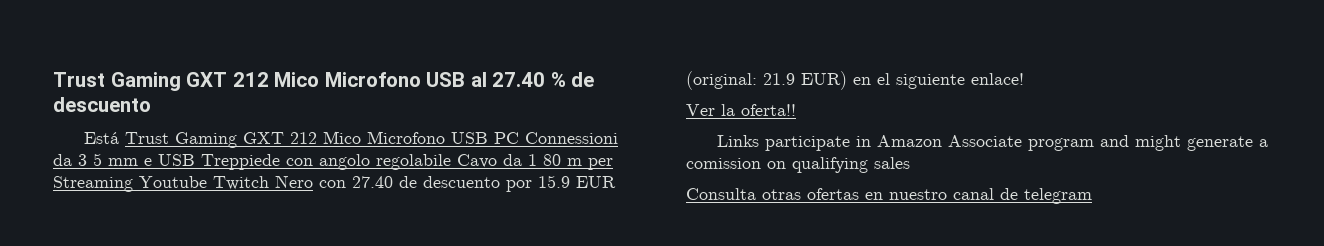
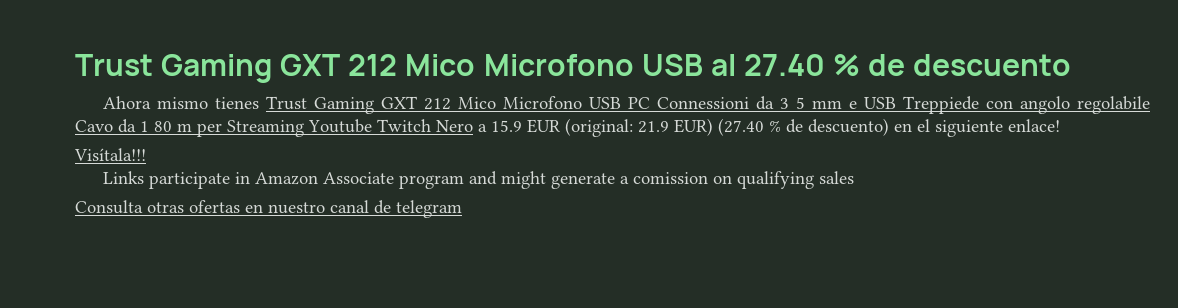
[83,132,119,144] Está -> [103,96,260,109] Ahora mismo tienes
[319,176,532,192] con 27.40 de descuento por -> [478,124,487,132] a
(847, 80) none -> [718,118,889,136] (27.40 % de descuento)
[686,104,796,116] Ver la oferta!! -> [74,148,146,161] Visítala!!!

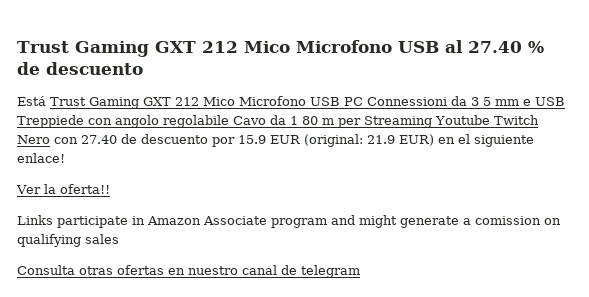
[103,96,260,109] Ahora mismo tienes -> [17,96,46,106] Está
[478,124,487,132] a -> [54,134,235,147] con 27.40 de descuento por
[718,118,889,136] (27.40 % de descuento) -> (434, 140) none
[74,148,146,161] Visítala!!! -> [16,184,110,194] Ver la oferta!!

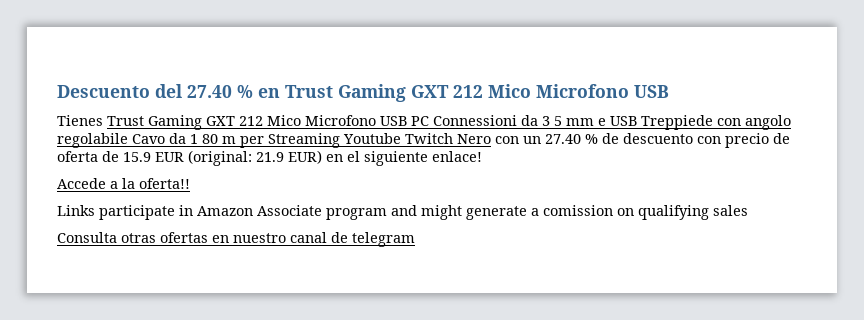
[17,40,544,57] [17,62,143,75] [17,96,46,106] Trust Gaming GXT 212 Mico Microfono USB al 27.40 % de descuento // Está -> [57,84,669,102] [57,115,103,126] Descuento del 27.40 % en Trust Gaming GXT 212 Mico Microfono USB // Tienes
[81,134,235,147] 27.40 de descuento por -> [523,133,790,148] [57,151,119,162] un 27.40 % de descuento con precio de oferta de
[16,185,41,194] Ver -> [57,178,118,189] Accede a

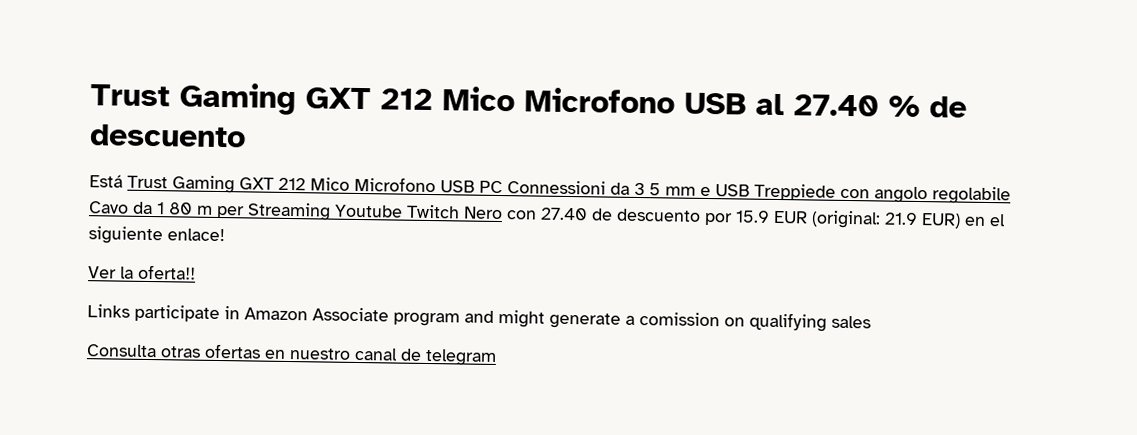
[57,84,669,102] [57,115,103,126] Descuento del 27.40 % en Trust Gaming GXT 212 Mico Microfono USB // Tienes -> [90,82,967,118] [89,124,246,148] [89,174,123,188] Trust Gaming GXT 212 Mico Microfono USB al 27.40 % de descuento // Está
[523,133,790,148] [57,151,119,162] un 27.40 % de descuento con precio de oferta de -> [540,207,733,226] 27.40 de descuento por
[57,178,118,189] Accede a -> [88,266,117,279] Ver

